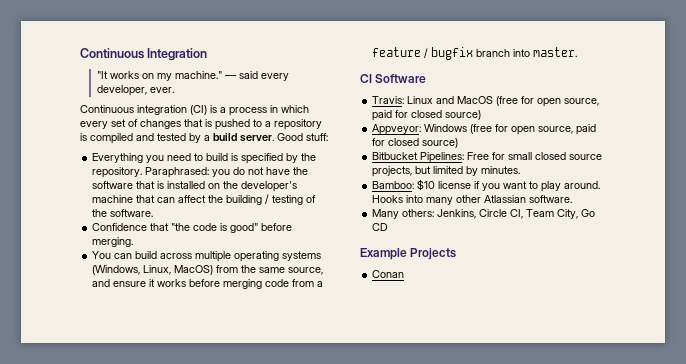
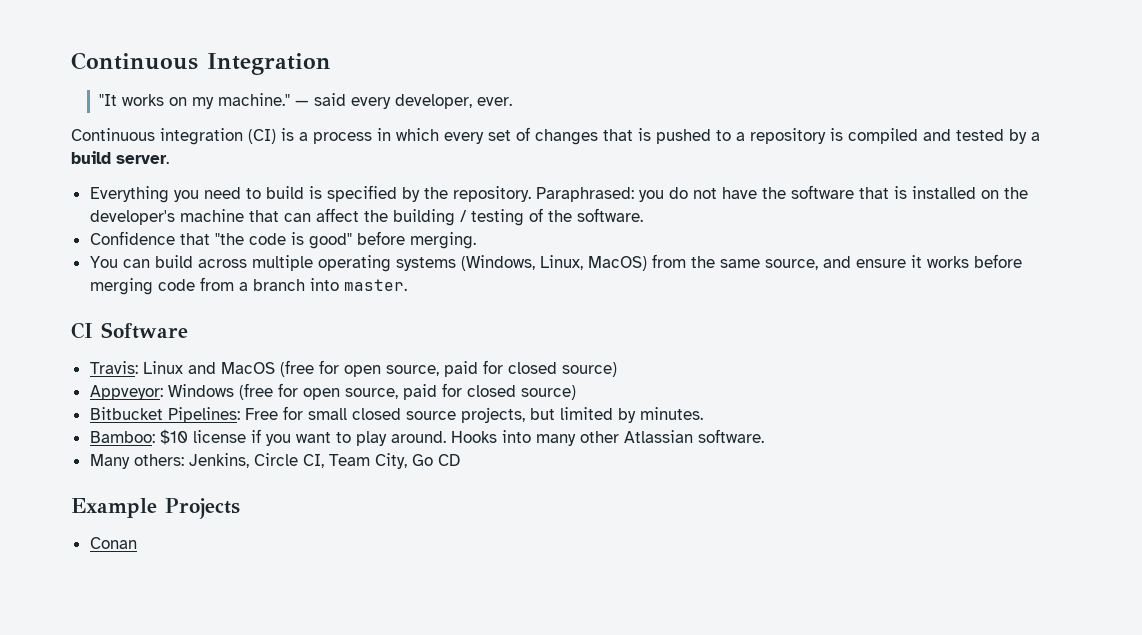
[277,133,328,141] Good stuff: -> (169, 159) none
[372,47,474,60] feature / bugfix -> (248, 286) none

